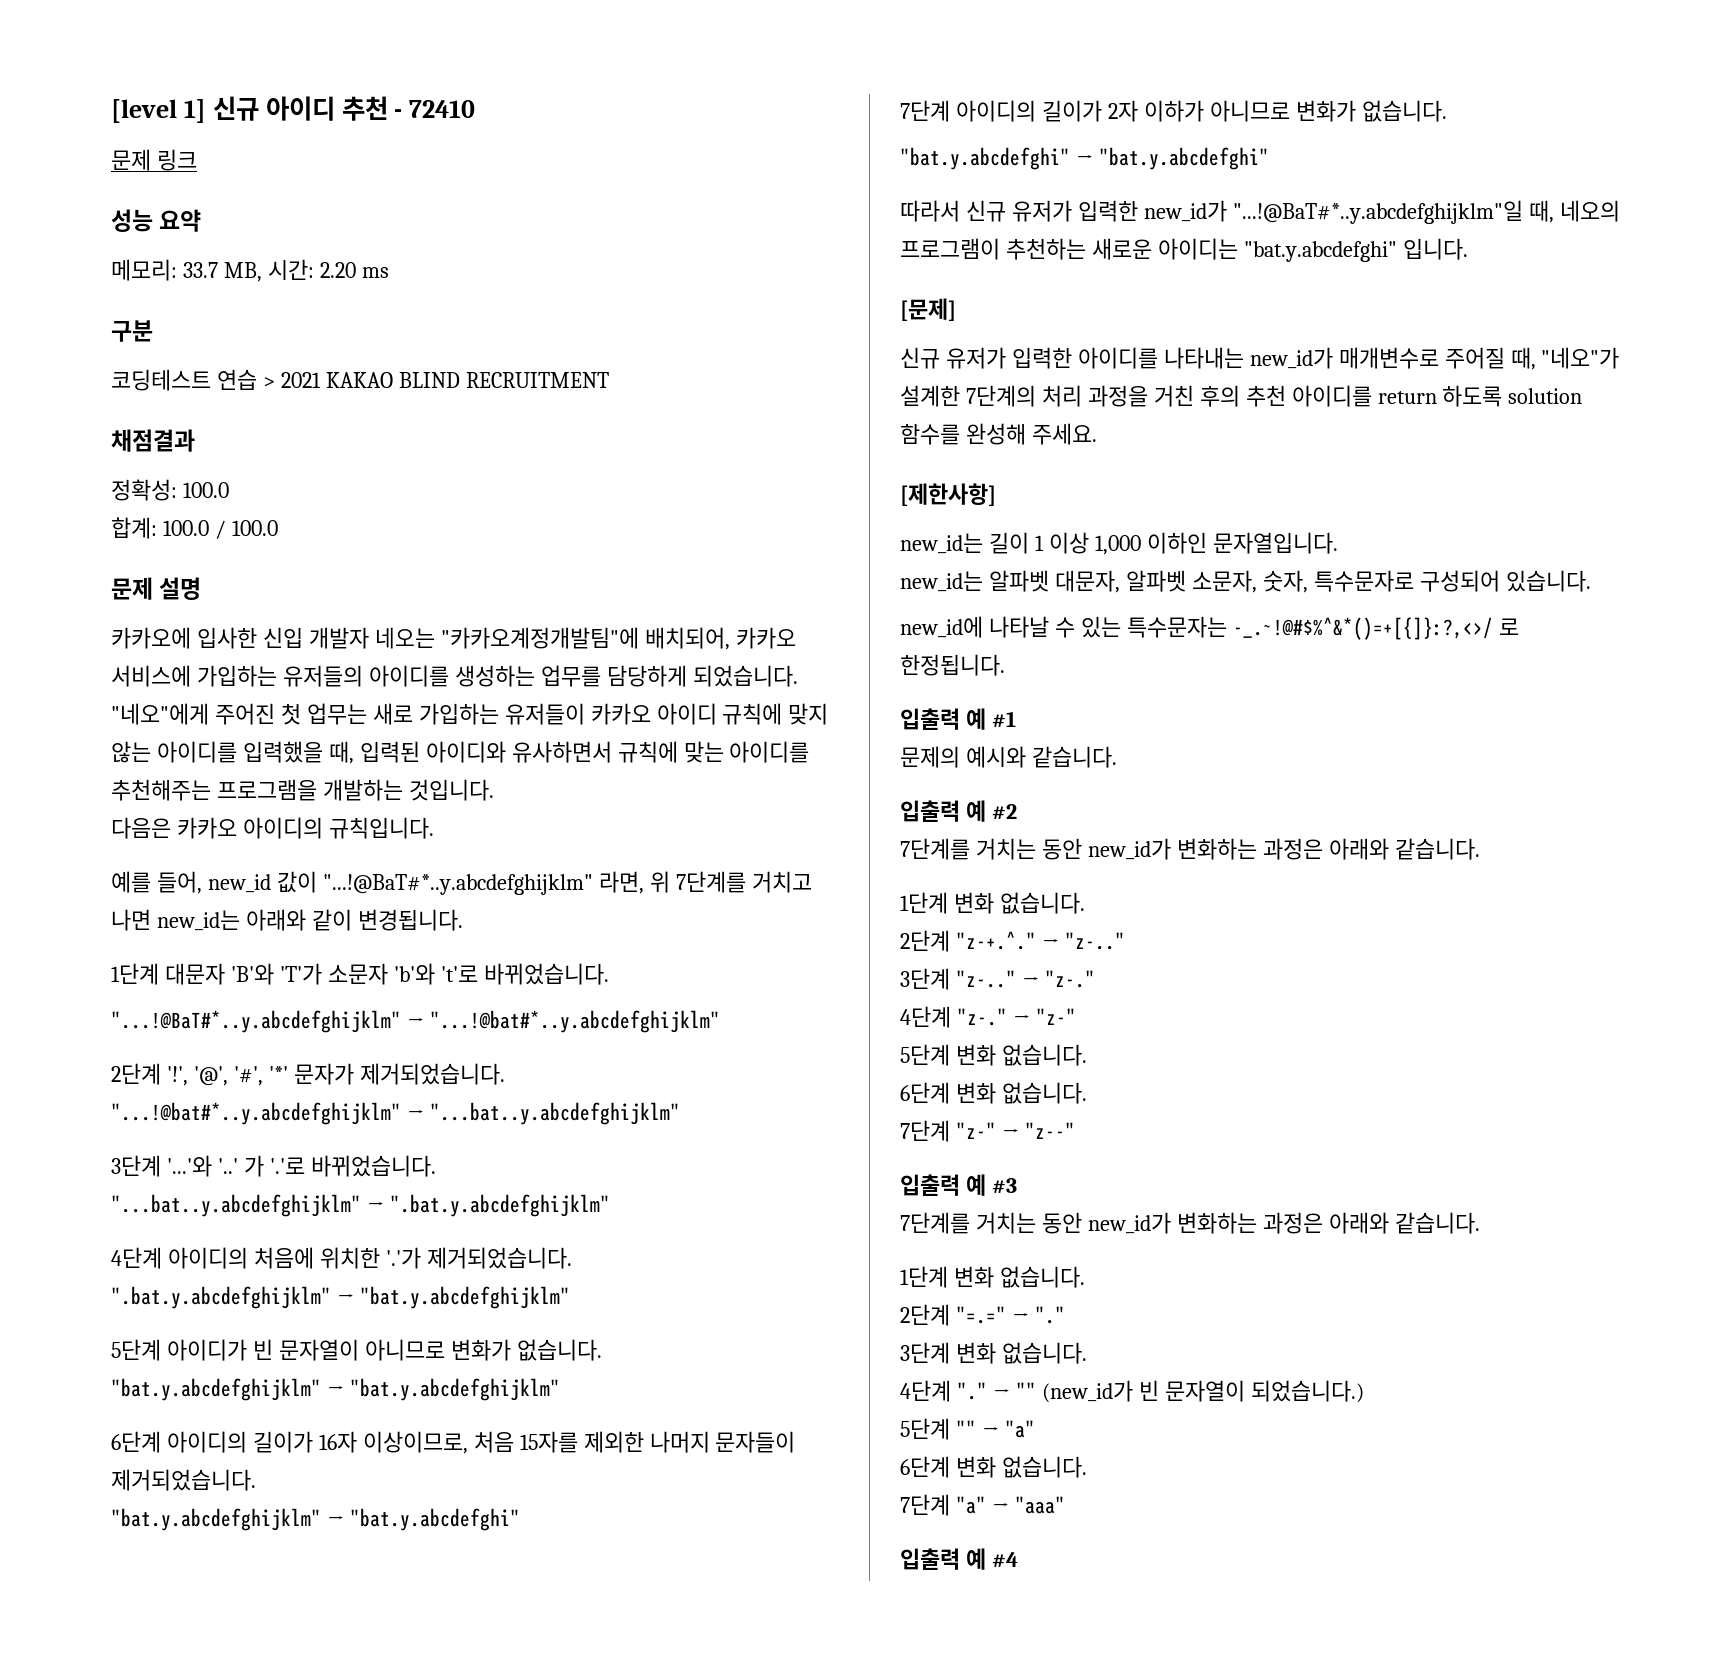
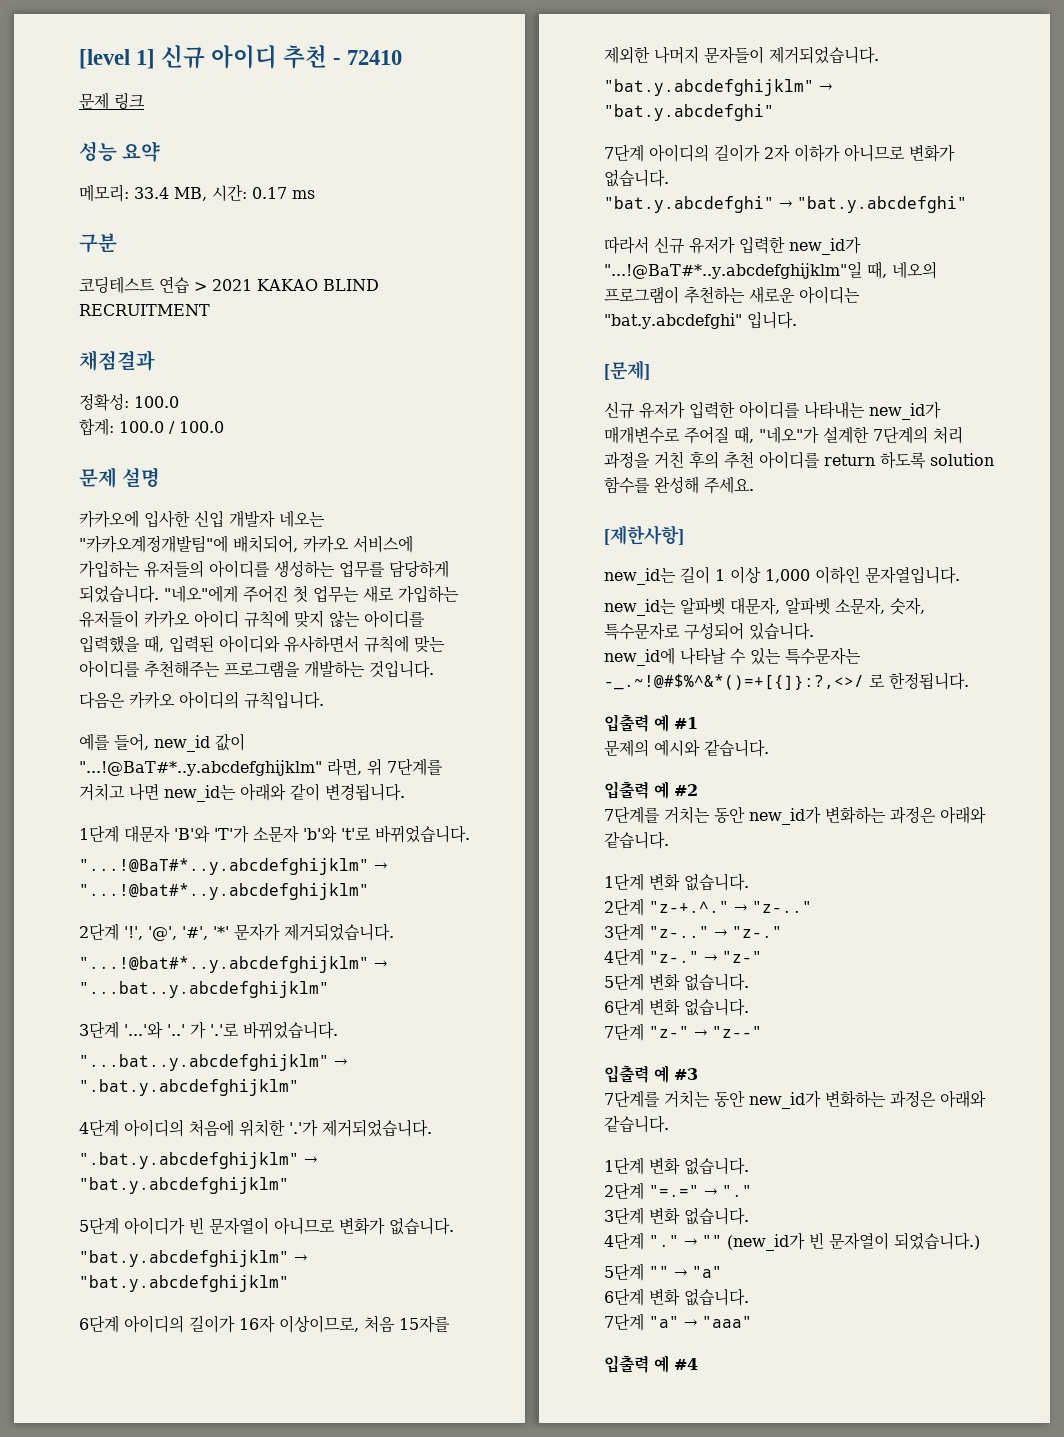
[182,262,218,278] 33.7 -> [134,187,169,199] 33.4
[319,262,356,278] 2.20 -> [252,187,287,199] 0.17

